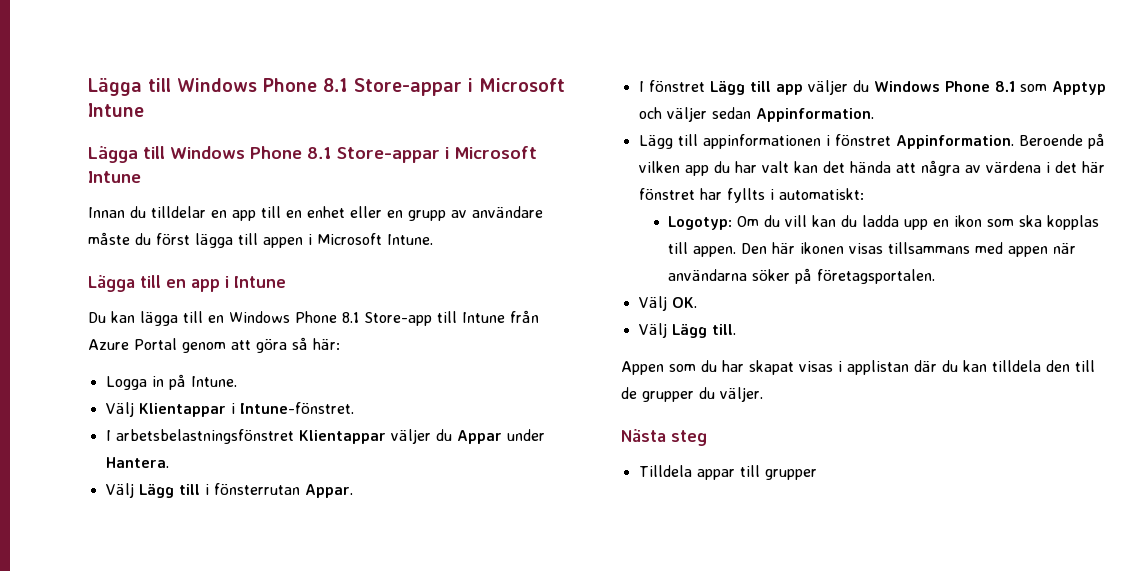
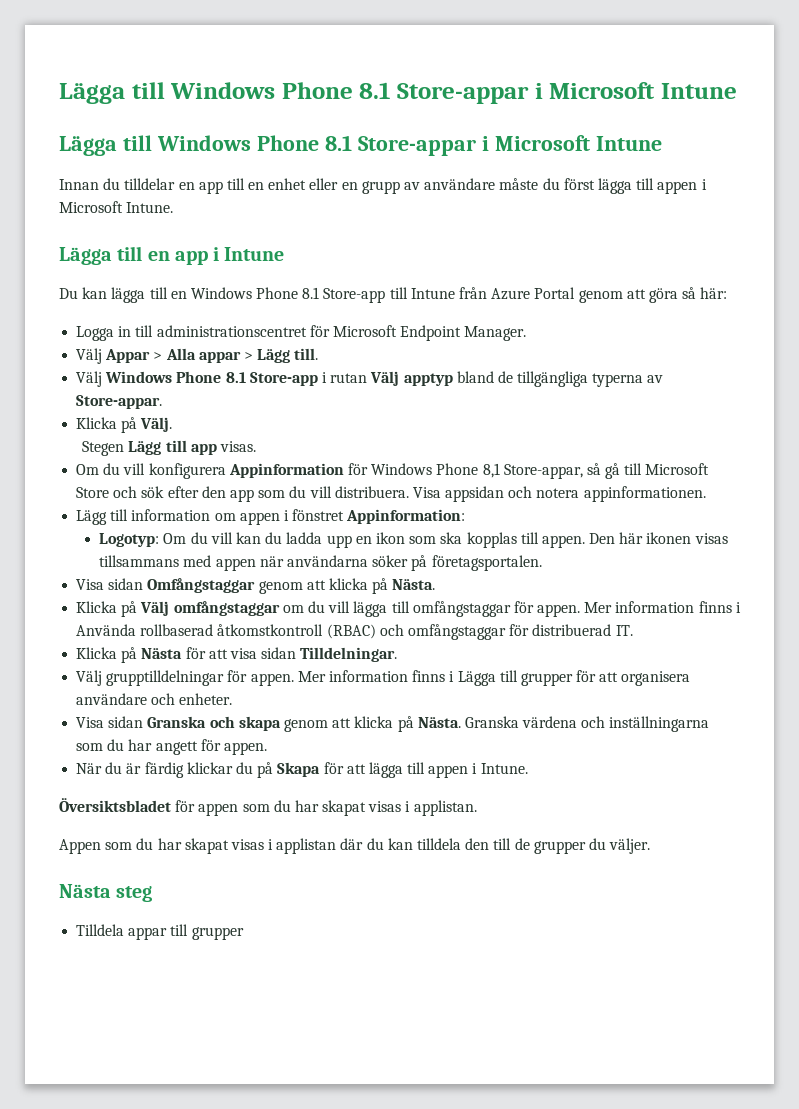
[168,374,237,390] [105,402,354,417] [105,429,545,444] [105,457,169,468] [105,483,353,498] [638,80,1106,95] [638,107,874,122] [638,133,1105,149] [638,160,1105,176] [638,188,864,203] på Intune. // Välj Klientappar i Intune-fönstret. // I arbetsbelastningsfönstret Klientappar väljer du Appar under Hantera. // Välj Lägg till i fönsterrutan Appar. // I fönstret Lägg till app väljer du Windows Phone 8.1 som Apptyp och väljer sedan Appinformation. // Lägg till appinformationen i fönstret Appinformation. Beroende på vilken app du har valt kan det hända att några av värdena i det här fönstret har fyllts i automatiskt: -> [135,325,527,341] [76,348,319,364] [76,371,664,387] [76,395,163,409] [76,417,173,433] [82,440,256,456] [76,463,710,479] [76,486,706,502] [76,509,466,525] till administrationscentret för Microsoft Endpoint Manager. // Välj Appar > Alla appar > Lägg till. // Välj Windows Phone 8.1 Store-app i rutan Välj apptyp bland de tillgängliga typerna av Store-appar. // Klicka på Välj. // Stegen Lägg till app visas. // Om du vill konfigurera Appinformation för Windows Phone 8,1 Store-appar, så gå till Microsoft Store och sök efter den app som du vill distribuera. Visa appsidan och notera appinformationen. // Lägg till information om appen i fönstret Appinformation:
[638,296,697,311] [638,323,736,338] Välj OK. // Välj Lägg till. -> [76,578,436,594] [76,601,741,617] [76,624,633,640] [76,647,398,663] [76,670,691,686] [76,693,233,705] [76,716,710,732] [76,739,267,755] [76,762,528,778] [59,798,477,816] Visa sidan Omfångstaggar genom att klicka på Nästa. // Klicka på Välj omfångstaggar om du vill lägga till omfångstaggar för appen. Mer information finns i Använda rollbaserad åtkomstkontroll (RBAC) och omfångstaggar för distribuerad IT. // Klicka på Nästa för att visa sidan Tilldelningar. // Välj grupptilldelningar för appen. Mer information finns i Lägga till grupper för att organisera användare och enheter. // Visa sidan Granska och skapa genom att klicka på Nästa. Granska värdena och inställningarna som du har angett för appen. // När du är färdig klickar du på Skapa för att lägga till appen i Intune. // Översiktsbladet för appen som du har skapat visas i applistan.

